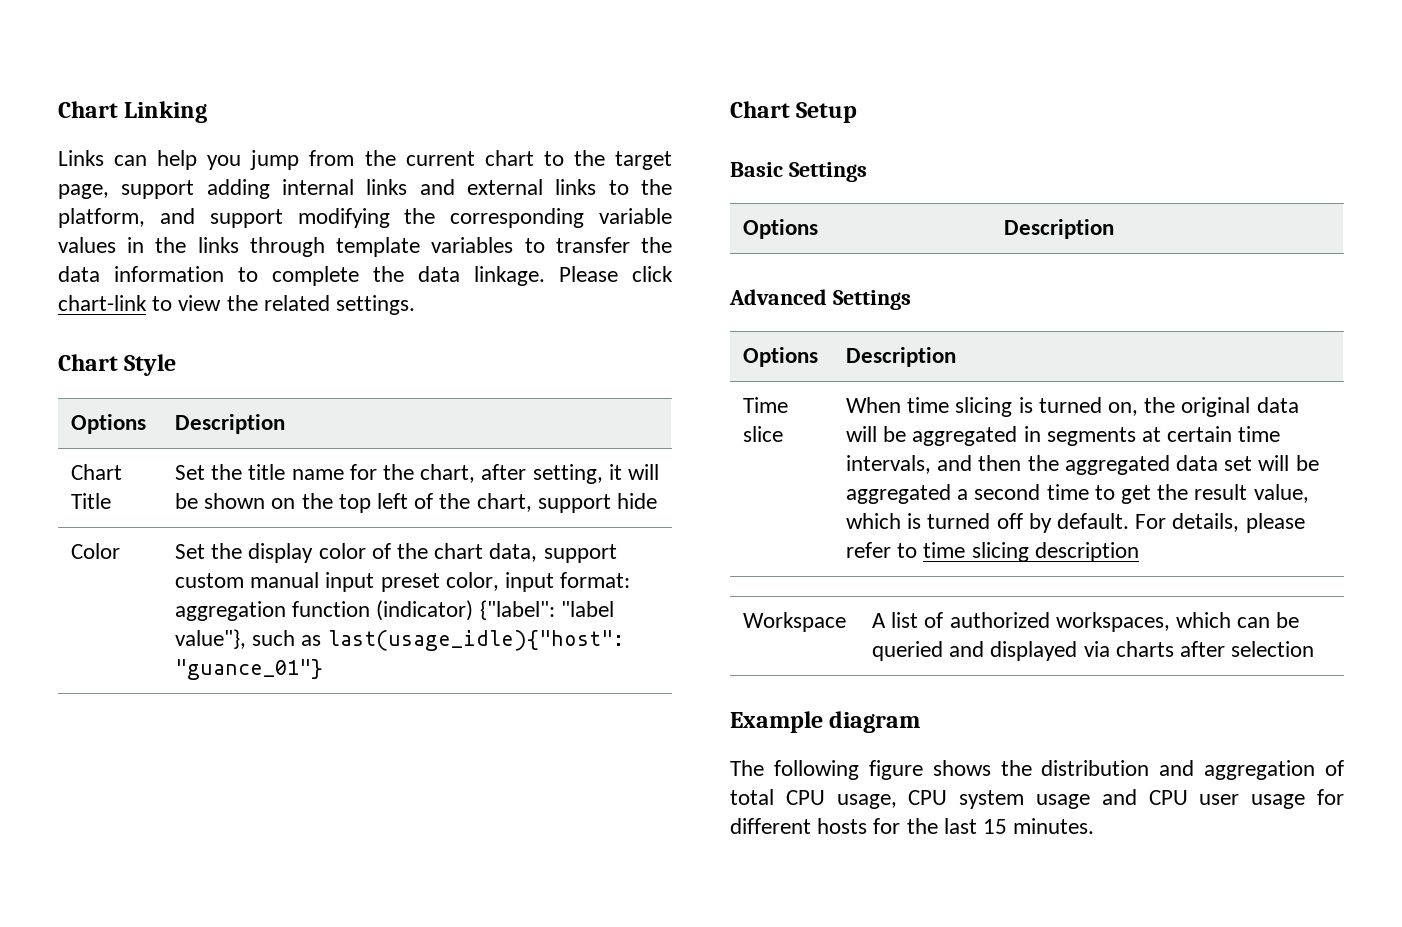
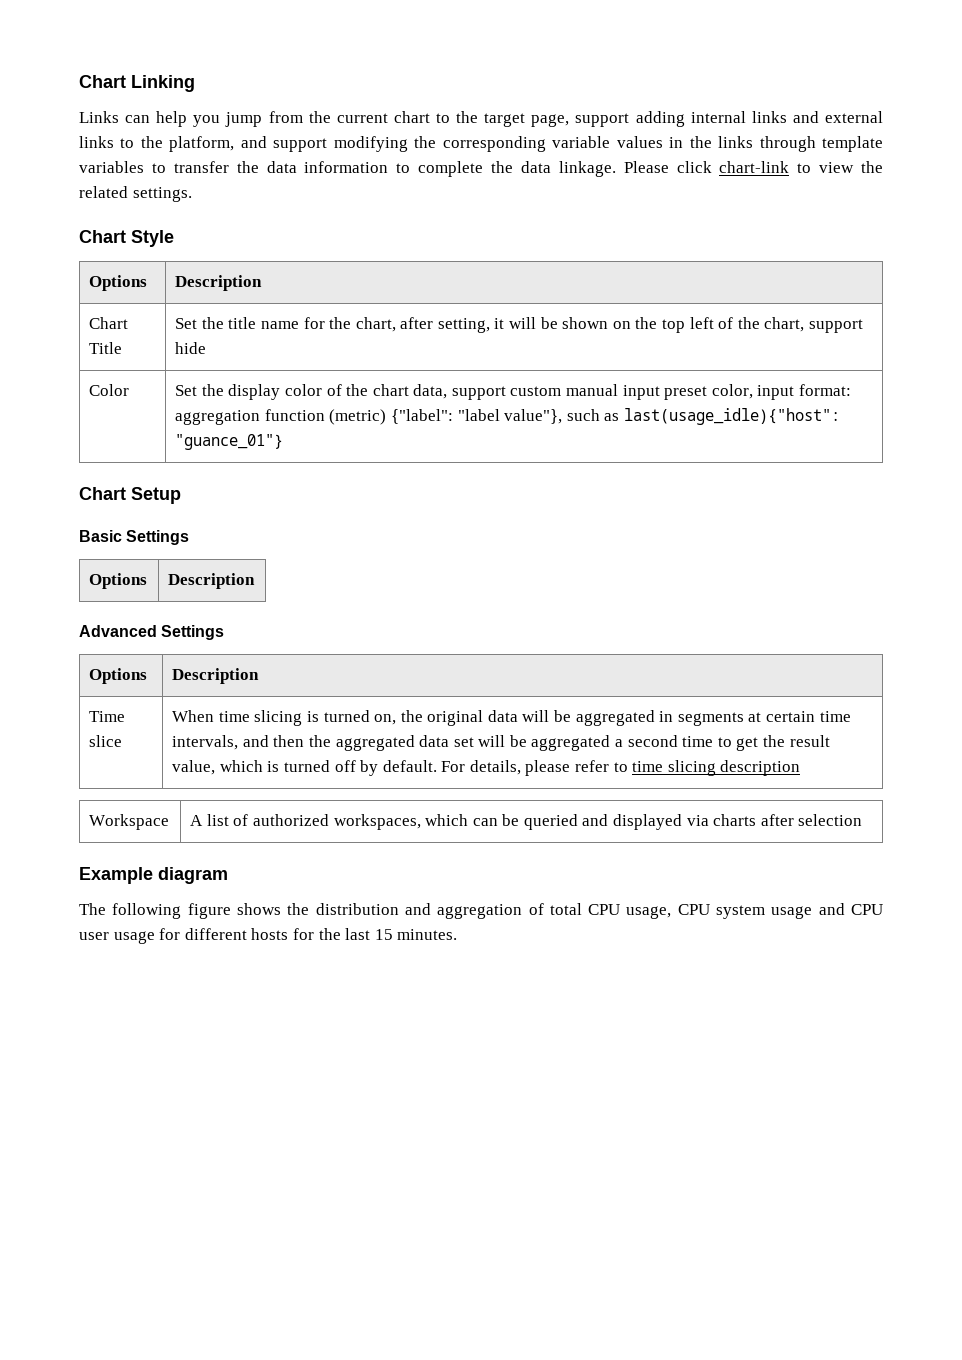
[376,600,474,621] (indicator) -> [329,409,387,425] (metric)

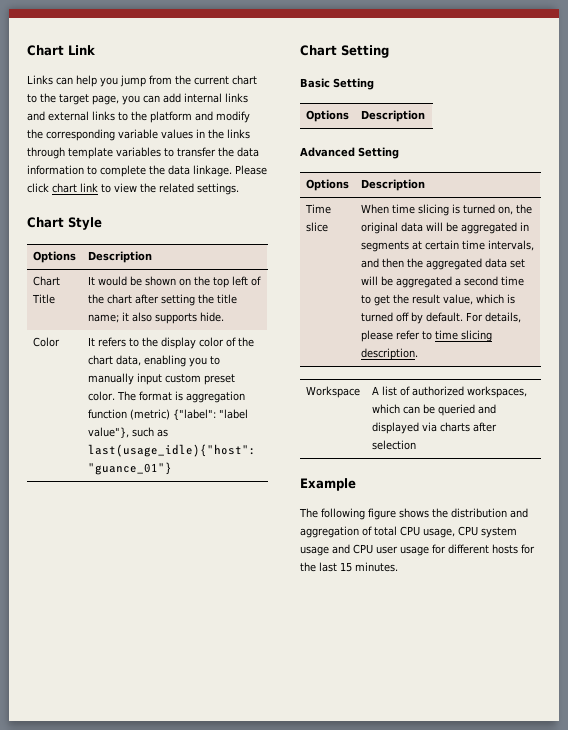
[79,75,195,92] Chart Linking -> [27,45,95,56] Chart Link
[575,111,685,127] support adding -> [122,93,181,105] you can add
[169,136,408,152] platform, and support modifying -> [150,111,250,123] platform and modify
[719,161,790,173] chart-link -> [52,183,98,193] chart link
[175,317,537,333] Set the title name for the chart, after setting, it will -> [87,276,127,286] It would
[764,317,863,333] [175,342,207,354] [89,384,130,396] [175,385,198,396] chart, support hide // Color | Set -> [106,294,237,306] [87,312,224,324] [32,337,60,347] [87,337,139,347] chart after setting the title name; it also supports hide. // Color | It refers to
[451,384,851,400] support custom manual input preset color, input format: -> [143,355,220,367] [87,373,235,385] [87,391,183,401] enabling you to manually input custom preset color. The format is
[131,487,181,504] Setup -> [341,45,389,58] Setting
[126,530,190,545] Settings -> [333,78,374,90] Setting
[161,625,225,640] Settings -> [358,147,399,159] Setting
[720,760,801,776] description -> [360,348,418,360] description.
[158,867,228,884] diagram -> (356, 484) none

